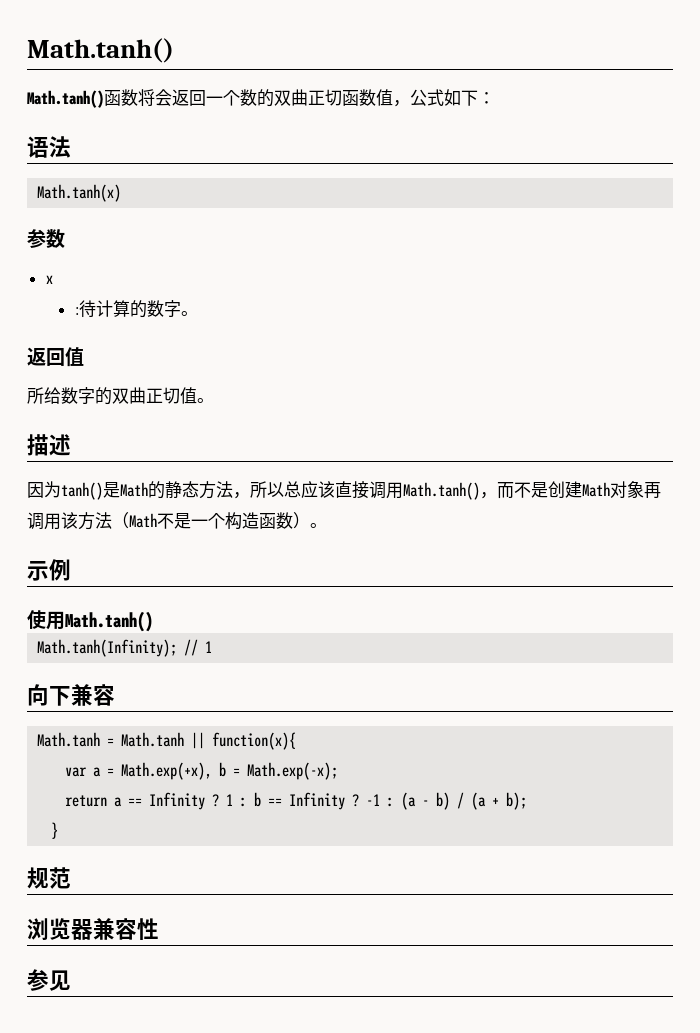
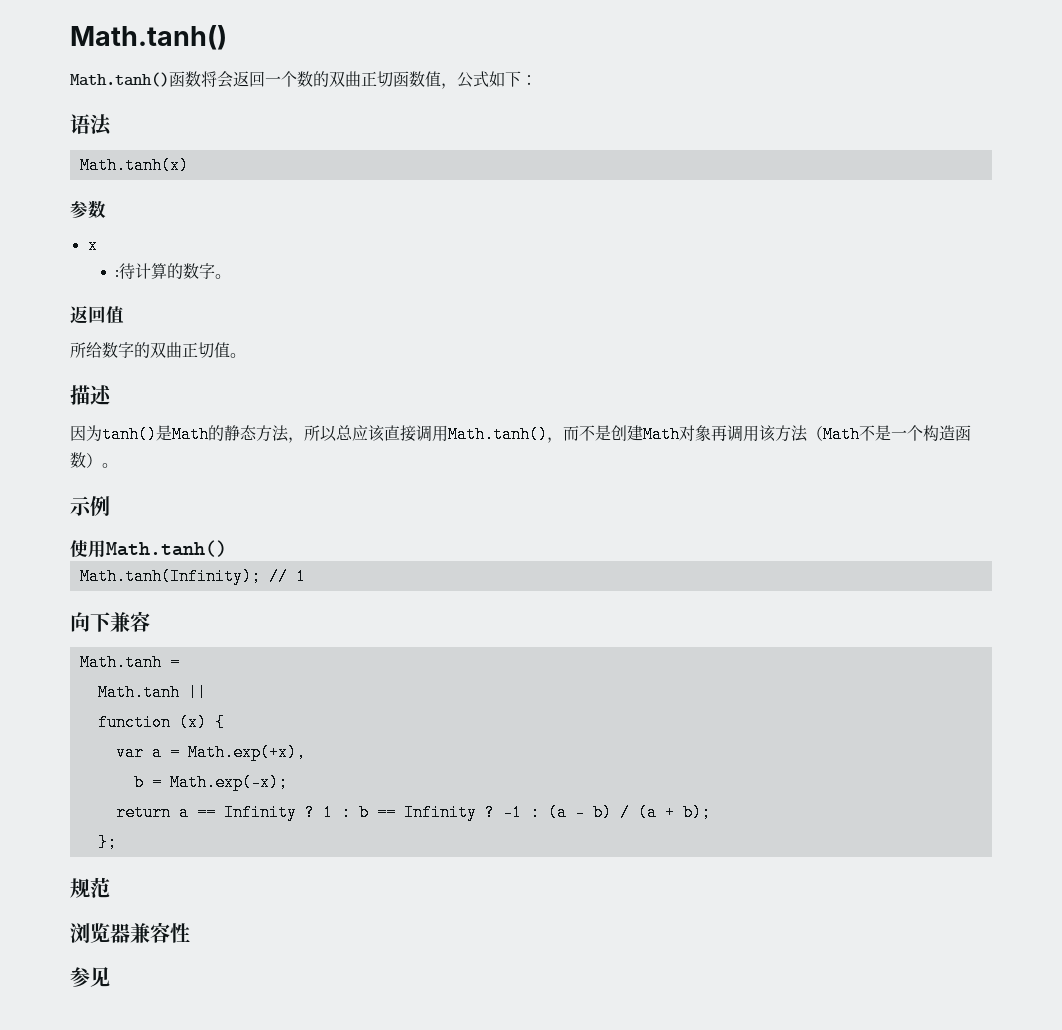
(115, 742) none -> (180, 662) //
[212,732,297,750] function(x){ -> [97,714,225,731] // function (x) {
(213, 771) none -> (306, 752) //
[51,822,59,839] } -> [97,834,117,851] };

